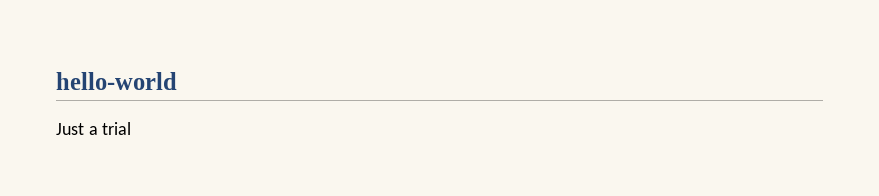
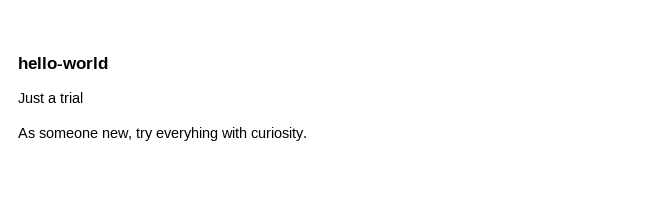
(132, 128) none -> [18,127,307,141] // As someone new, try everyhing with curiosity.

